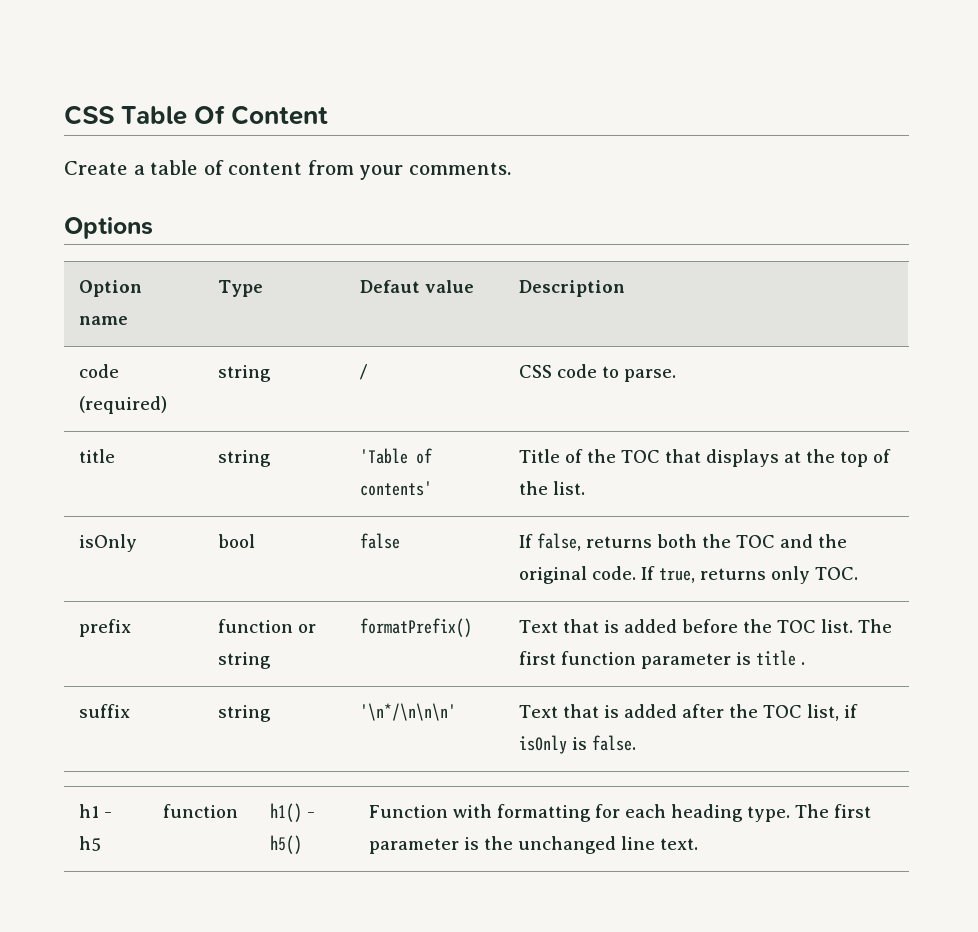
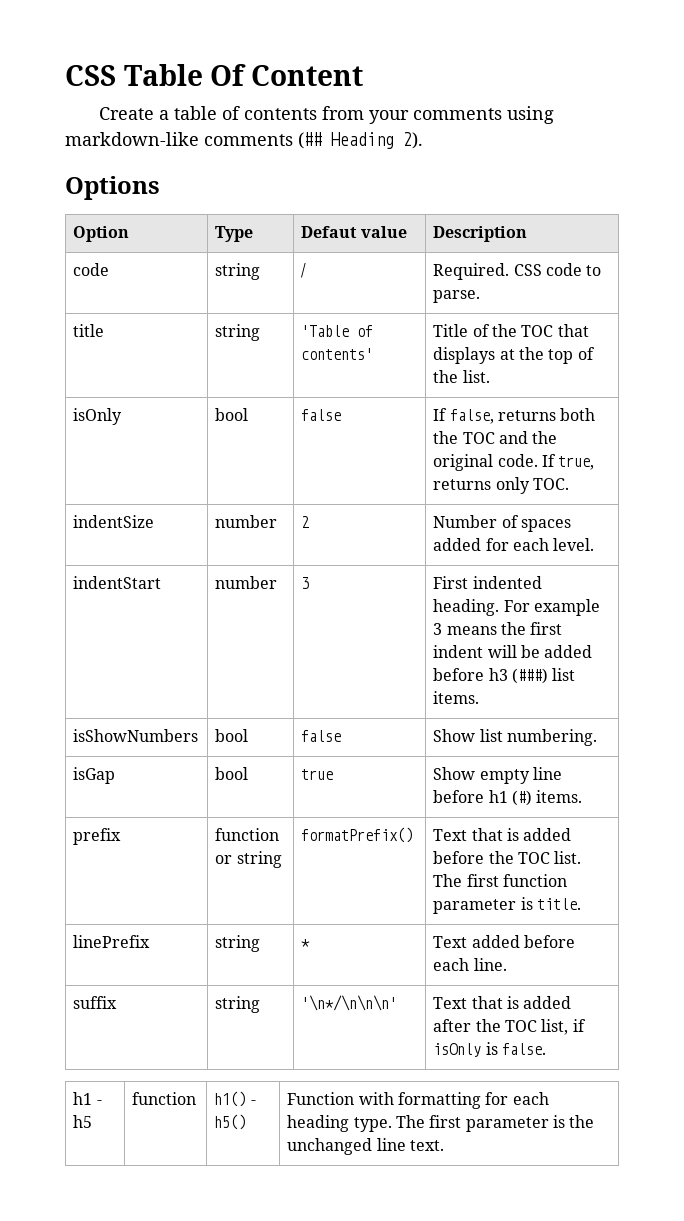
[228,162,303,175] content -> [244,108,318,120] contents
[408,162,511,175] comments. -> [413,106,555,124] [65,132,423,149] comments using markdown-like comments (## Heading 2).
[79,316,129,325] name -> (130, 234) none
[79,396,168,414] (required) -> (110, 269) none
(369, 372) none -> [433,263,510,280] Required.
(859, 573) none -> [73,515,155,528] [215,515,278,528] [301,516,310,528] [433,515,572,532] [433,538,595,551] [73,576,162,589] [215,576,278,589] [301,577,310,589] [433,576,542,589] [433,599,601,616] [433,622,563,635] [433,645,593,658] [433,668,576,684] [433,691,480,704] [73,729,199,742] [215,729,249,742] [301,730,342,742] [433,729,598,746] [73,767,116,784] [215,767,249,780] [301,769,334,780] [433,767,563,784] [433,790,583,806] // indentSize | number | 2 | Number of spaces added for each level. // indentStart | number | 3 | First indented heading. For example 3 means the first indent will be added before h3 (###) list items. // isShowNumbers | bool | false | Show list numbering. // isGap | bool | true | Show empty line before h1 (#) items.
[756,650,806,666] title . -> [537,898,582,910] [73,935,151,948] [215,935,261,952] [301,939,311,948] [433,935,576,948] [433,958,507,971] title. // linePrefix | string | * | Text added before each line.

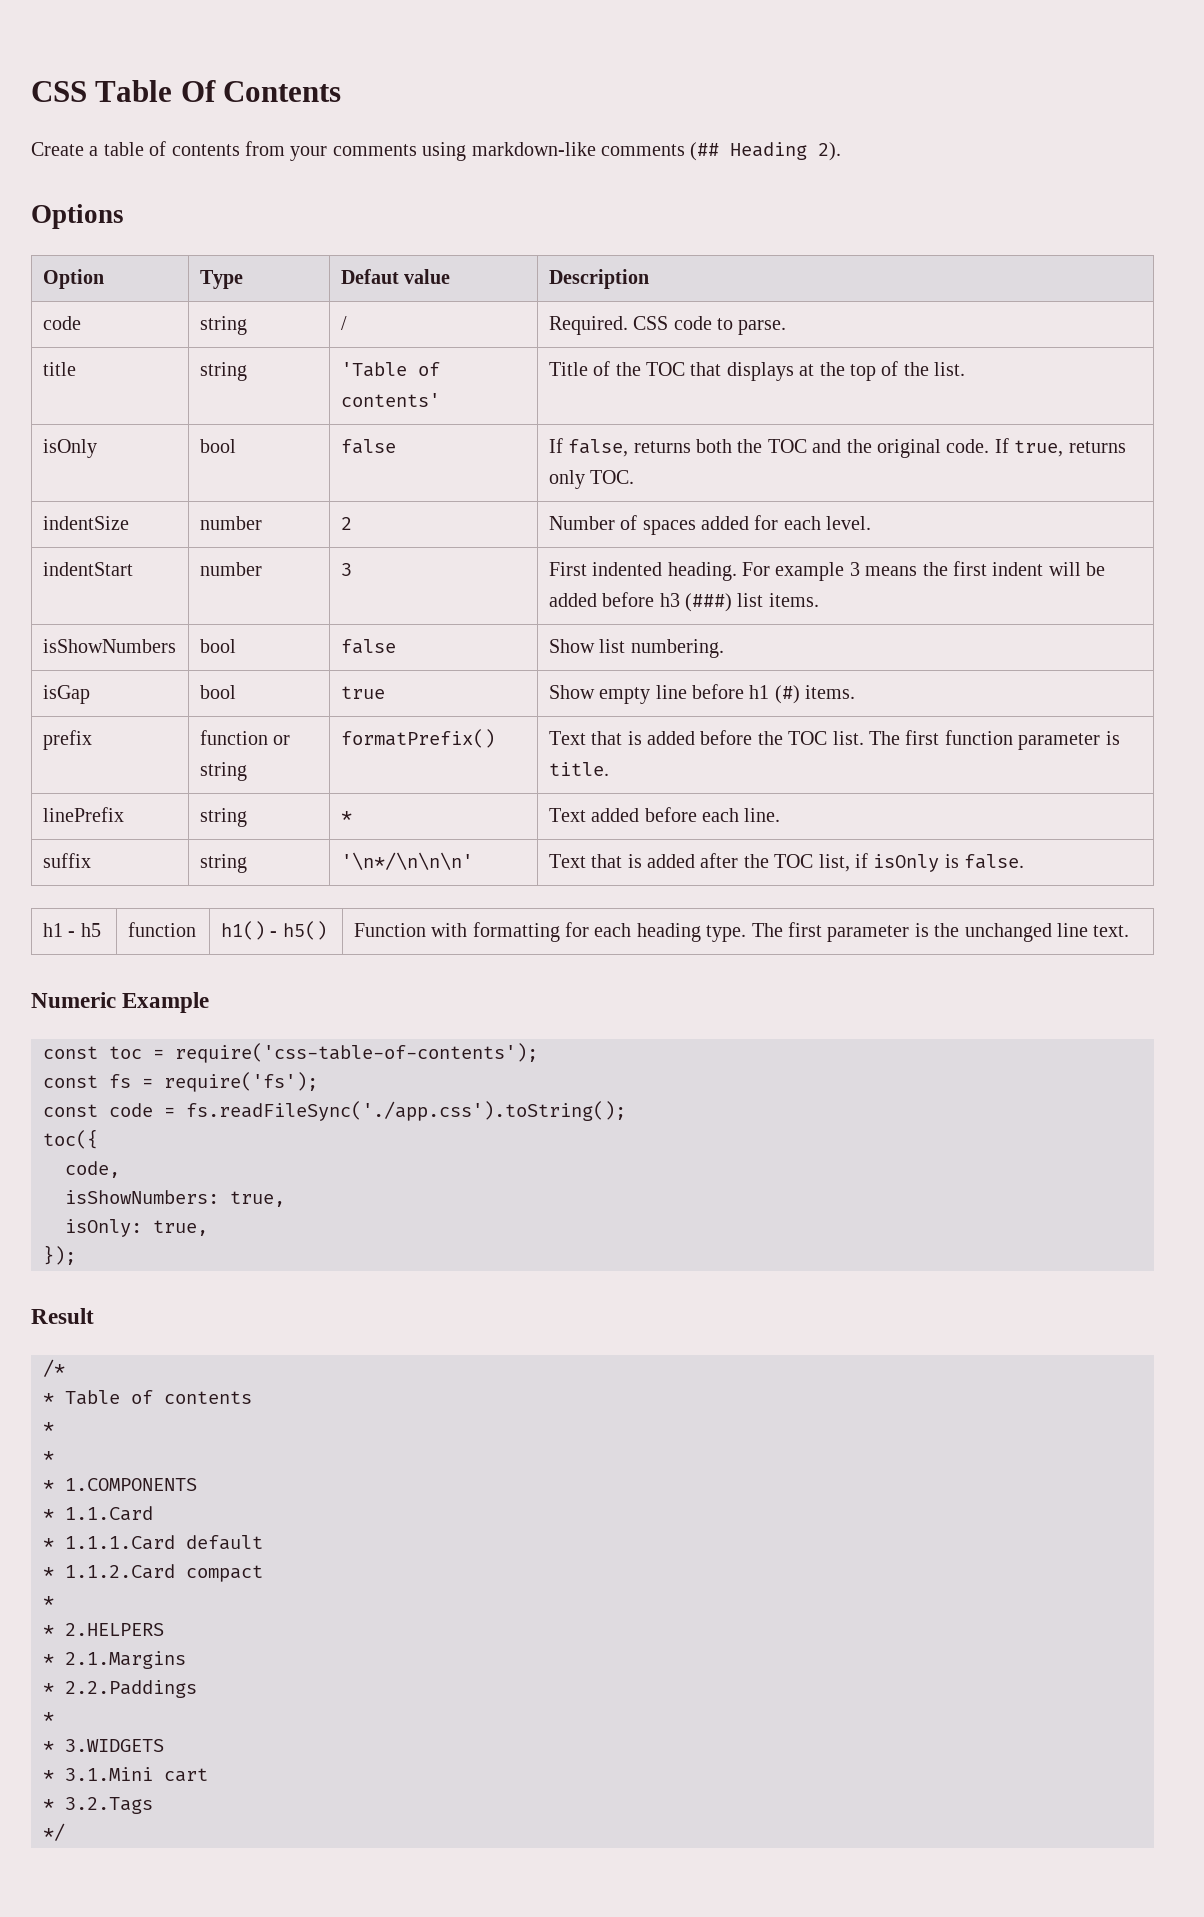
[250,65,363,86] Content -> [223,81,342,102] Contents
(445, 1145) none -> [31,992,210,1013] [43,1043,538,1063] [43,1072,318,1092] [43,1101,626,1121] [43,1129,98,1149] [65,1161,120,1178] [65,1190,285,1207] [65,1219,208,1237] [43,1245,76,1265] [31,1308,94,1324] [43,1359,65,1377] [43,1390,252,1405] [43,1422,54,1433] [43,1451,54,1462] [43,1478,197,1491] [43,1506,153,1521] [43,1535,263,1550] [43,1564,263,1582] [43,1596,54,1607] [43,1623,164,1636] [43,1651,186,1669] [43,1680,197,1698] [43,1712,54,1723] [43,1739,164,1752] [43,1767,208,1782] [43,1797,153,1814] [43,1823,65,1841] // Numeric Example // const toc = require('css-table-of-contents'); // const fs = require('fs'); // const code = fs.readFileSync('./app.css').toString(); // toc({ // code, // isShowNumbers: true, // isOnly: true, // }); // Result // /* // * Table of contents // * // * // * 1.COMPONENTS // * 1.1.Card // * 1.1.1.Card default // * 1.1.2.Card compact // * // * 2.HELPERS // * 2.1.Margins // * 2.2.Paddings // * // * 3.WIDGETS // * 3.1.Mini cart // * 3.2.Tags // */

